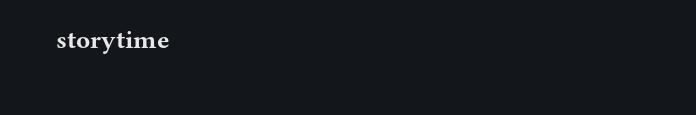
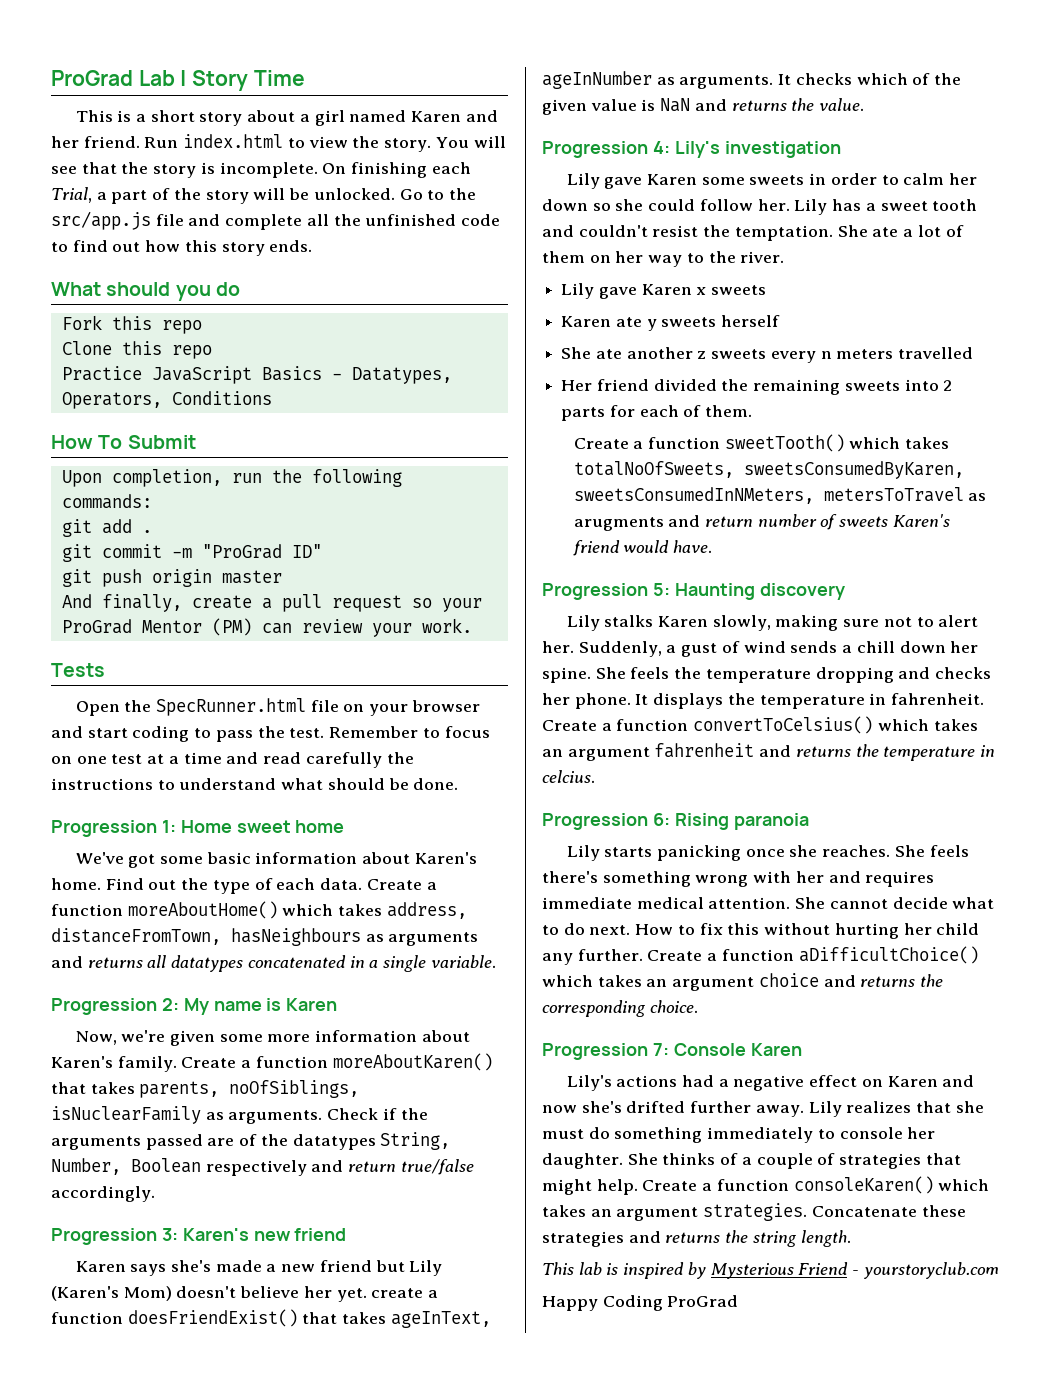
[56,31,170,54] storytime -> [51,70,305,91] [75,110,498,126] [51,134,506,152] [51,162,471,178] [51,187,476,204] [51,211,501,230] [51,240,313,256] [51,282,240,301] [61,315,202,334] [61,341,212,359] [61,366,452,384] [61,391,272,409] [51,435,196,449] [61,469,402,487] [61,494,152,509] [61,519,152,537] [61,544,322,562] [61,569,282,587] [61,594,482,612] [61,618,472,637] [51,663,105,677] [75,698,480,716] [51,726,490,742] [51,752,414,768] [51,778,459,790] [51,820,345,837] [75,852,477,868] [51,878,437,894] [51,901,467,919] [51,928,479,946] [51,955,496,972] [51,998,338,1015] [75,1030,470,1046] [51,1053,493,1072] [51,1080,360,1098] [51,1106,428,1124] [51,1132,451,1150] [51,1158,474,1176] [51,1186,155,1202] [51,1228,347,1245] [75,1260,443,1276] [51,1286,439,1302] [51,1309,491,1328] [542,71,962,89] [542,98,865,115] [542,141,841,158] [566,173,978,189] [542,199,978,215] [542,225,964,241] [542,251,785,267] [561,283,767,299] [561,315,781,331] [561,347,974,363] [561,379,953,395] [561,405,753,421] [573,434,950,452] [573,461,964,479] [573,487,987,504] [573,514,950,531] [572,540,712,556] [542,583,845,600] [566,615,979,631] [542,641,979,657] [542,667,992,683] [542,693,985,709] [542,716,978,734] [542,743,996,761] [542,770,595,783] [542,813,809,830] [566,845,969,861] [542,871,935,887] [542,897,995,909] [542,923,980,939] [542,946,979,965] [542,973,944,991] [542,1000,698,1017] [542,1043,802,1060] [566,1075,975,1091] [542,1101,984,1117] [542,1127,936,1143] [542,1153,961,1169] [542,1176,990,1195] [542,1203,966,1221] [542,1230,851,1247] [542,1262,999,1279] [542,1295,739,1311] ProGrad Lab | Story Time // This is a short story about a girl named Karen and her friend. Run index.html to view the story. You will see that the story is incomplete. On finishing each Trial, a part of the story will be unlocked. Go to the src/app.js file and complete all the unfinished code to find out how this story ends. // What should you do // Fork this repo // Clone this repo // Practice JavaScript Basics - Datatypes, Operators, Conditions // How To Submit // Upon completion, run the following commands: // git add . // git commit -m "ProGrad ID" // git push origin master // And finally, create a pull request so your ProGrad Mentor (PM) can review your work. // Tests // Open the SpecRunner.html file on your browser and start coding to pass the test. Remember to focus on one test at a time and read carefully the instructions to understand what should be done. // Progression 1: Home sweet home // We've got some basic information about Karen's home. Find out the type of each data. Create a function moreAboutHome() which takes address, distanceFromTown, hasNeighbours as arguments and returns all datatypes concatenated in a single variable. // Progression 2: My name is Karen // Now, we're given some more information about Karen's family. Create a function moreAboutKaren() that takes parents, noOfSiblings, isNuclearFamily as arguments. Check if the arguments passed are of the datatypes String, Number, Boolean respectively and return true/false accordingly. // Progression 3: Karen's new friend // Karen says she's made a new friend but Lily (Karen's Mom) doesn't believe her yet. create a function doesFriendExist() that takes ageInText, ageInNumber as arguments. It checks which of the given value is NaN and returns the value. // Progression 4: Lily's investigation // Lily gave Karen some sweets in order to calm her down so she could follow her. Lily has a sweet tooth and couldn't resist the temptation. She ate a lot of them on her way to the river. // Lily gave Karen x sweets // Karen ate y sweets herself // She ate another z sweets every n meters travelled // Her friend divided the remaining sweets into 2 parts for each of them. // Create a function sweetTooth() which takes totalNoOfSweets, sweetsConsumedByKaren, sweetsConsumedInNMeters, metersToTravel as arugments and return number of sweets Karen's friend would have. // Progression 5: Haunting discovery // Lily stalks Karen slowly, making sure not to alert her. Suddenly, a gust of wind sends a chill down her spine. She feels the temperature dropping and checks her phone. It displays the temperature in fahrenheit. Create a function convertToCelsius() which takes an argument fahrenheit and returns the temperature in celcius. // Progression 6: Rising paranoia // Lily starts panicking once she reaches. She feels there's something wrong with her and requires immediate medical attention. She cannot decide what to do next. How to fix this without hurting her child any further. Create a function aDifficultChoice() which takes an argument choice and returns the corresponding choice. // Progression 7: Console Karen // Lily's actions had a negative effect on Karen and now she's drifted further away. Lily realizes that she must do something immediately to console her daughter. She thinks of a couple of strategies that might help. Create a function consoleKaren() which takes an argument strategies. Concatenate these strategies and returns the string length. // This lab is inspired by Mysterious Friend - yourstoryclub.com // Happy Coding ProGrad

